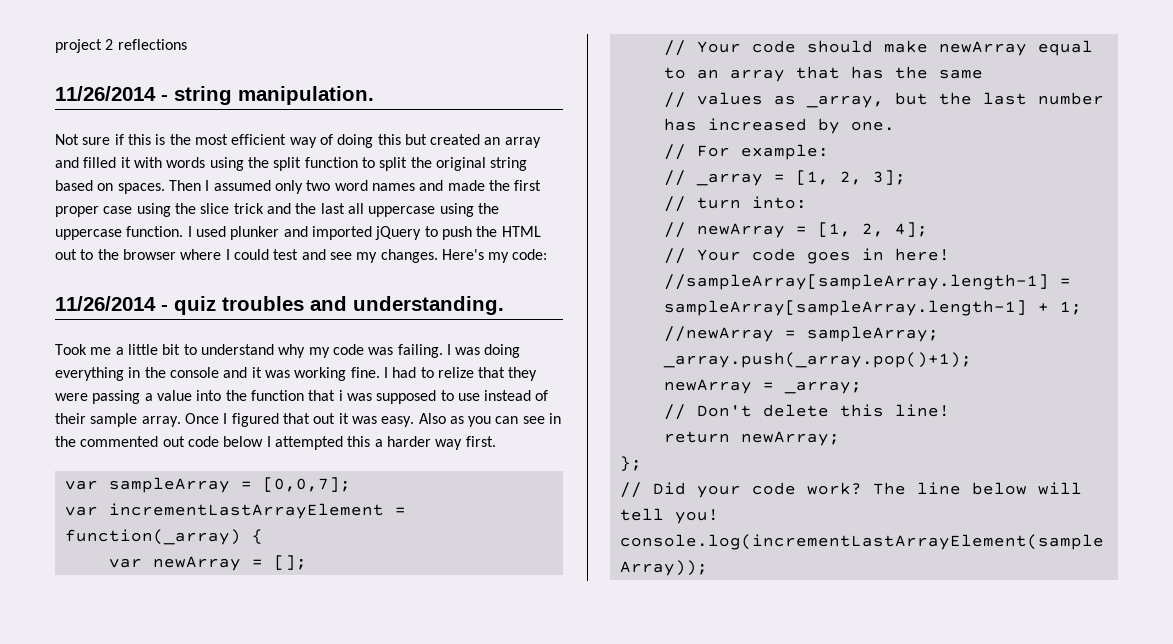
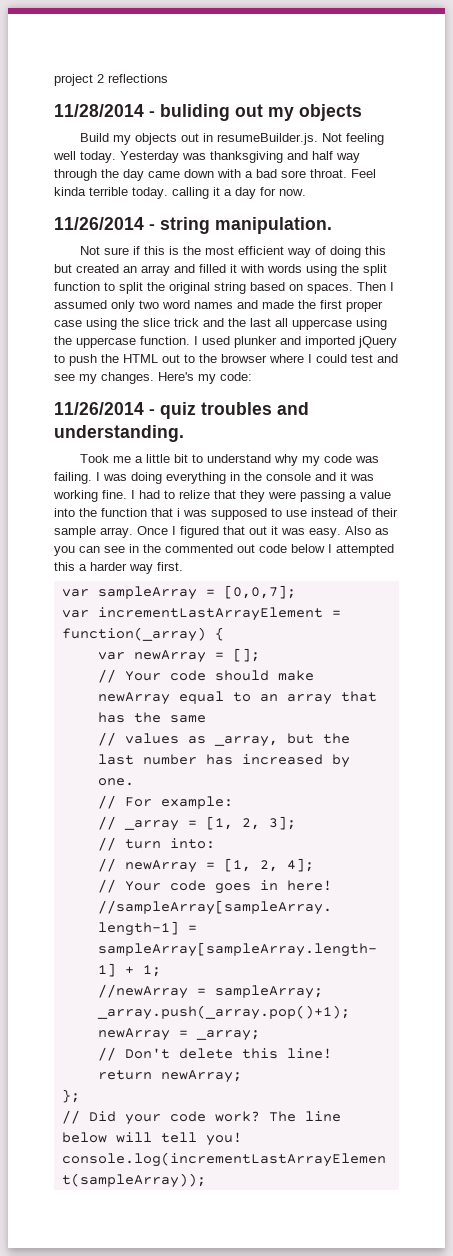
(187, 44) none -> [54,104,362,121] [79,133,384,145] [53,151,360,163] [54,169,376,181] [54,187,306,199] // 11/28/2014 - buliding out my objects // Build my objects out in resumeBuilder.js. Not feeling well today. Yesterday was thanksgiving and half way through the day came down with a bad sore throat. Feel kinda terrible today. calling it a day for now.

